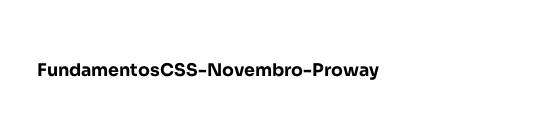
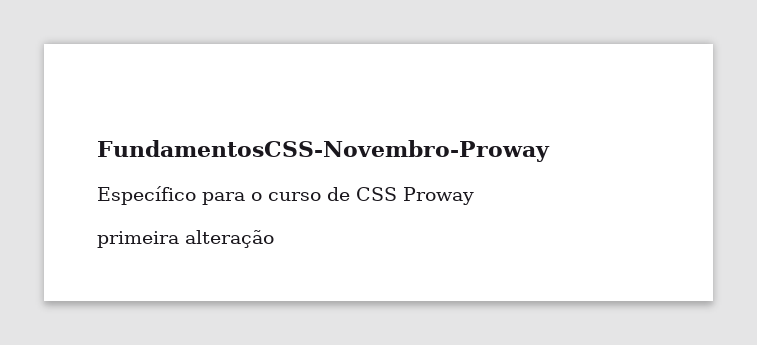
(379, 71) none -> [97,186,474,205] [97,230,274,248] // Específico para o curso de CSS Proway // primeira alteração

